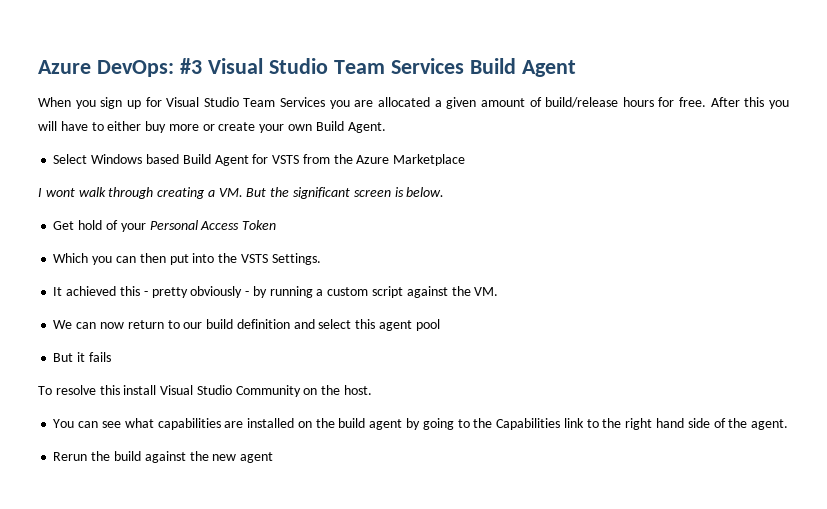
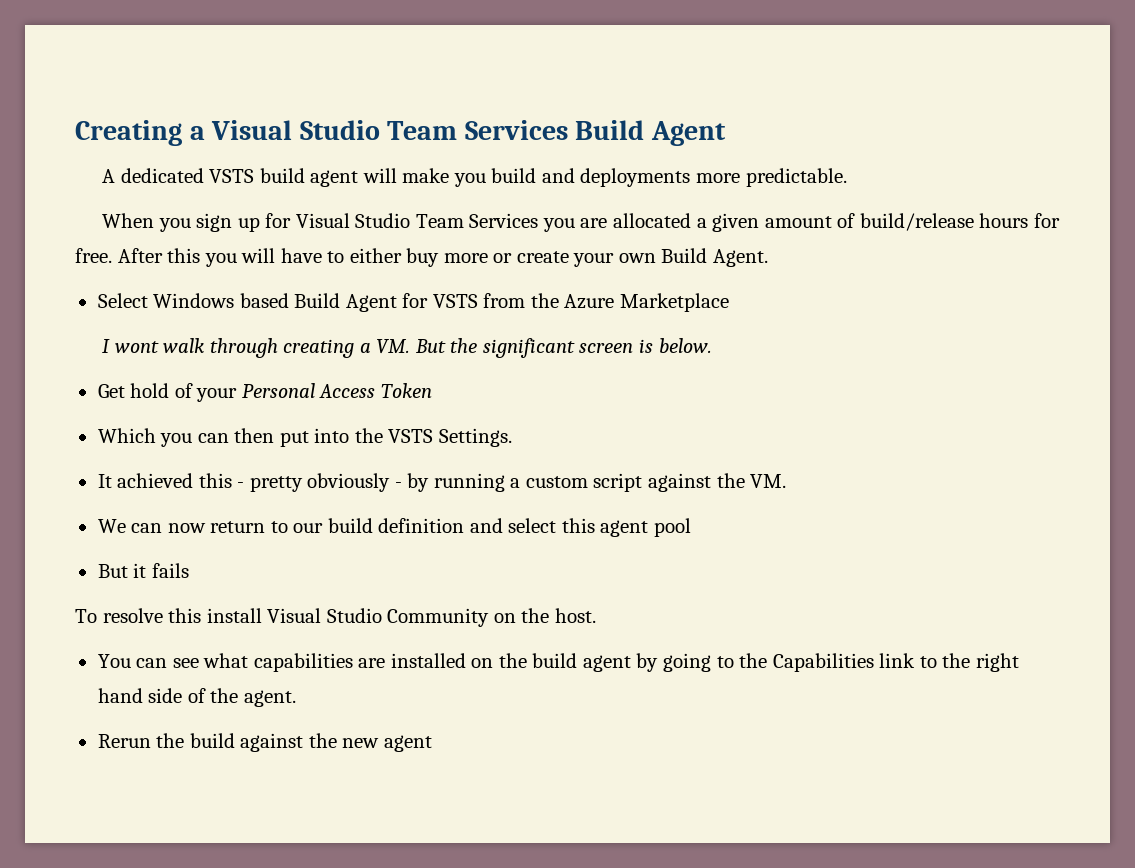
[38,58,202,77] Azure DevOps: #3 -> [75,120,205,146] Creating a
(576, 68) none -> [102,168,847,187] // A dedicated VSTS build agent will make you build and deployments more predictable.

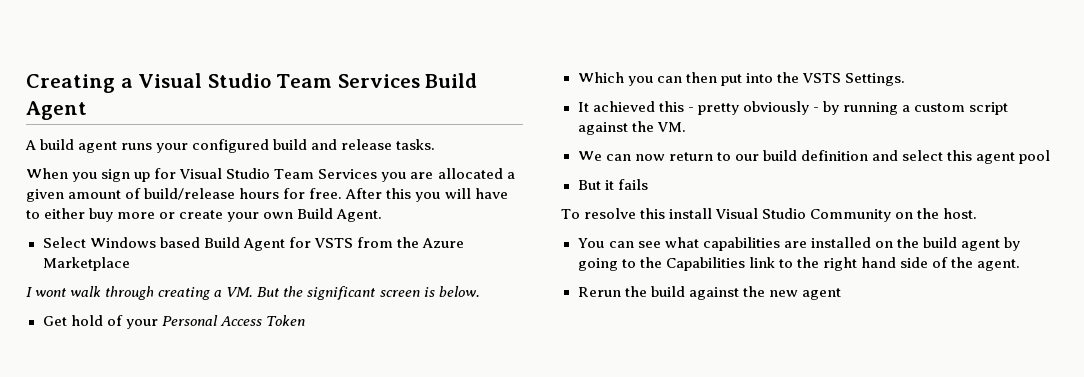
[120,168,847,187] dedicated VSTS build agent will make you build and deployments more predictable. -> [40,139,436,153] build agent runs your configured build and release tasks.

